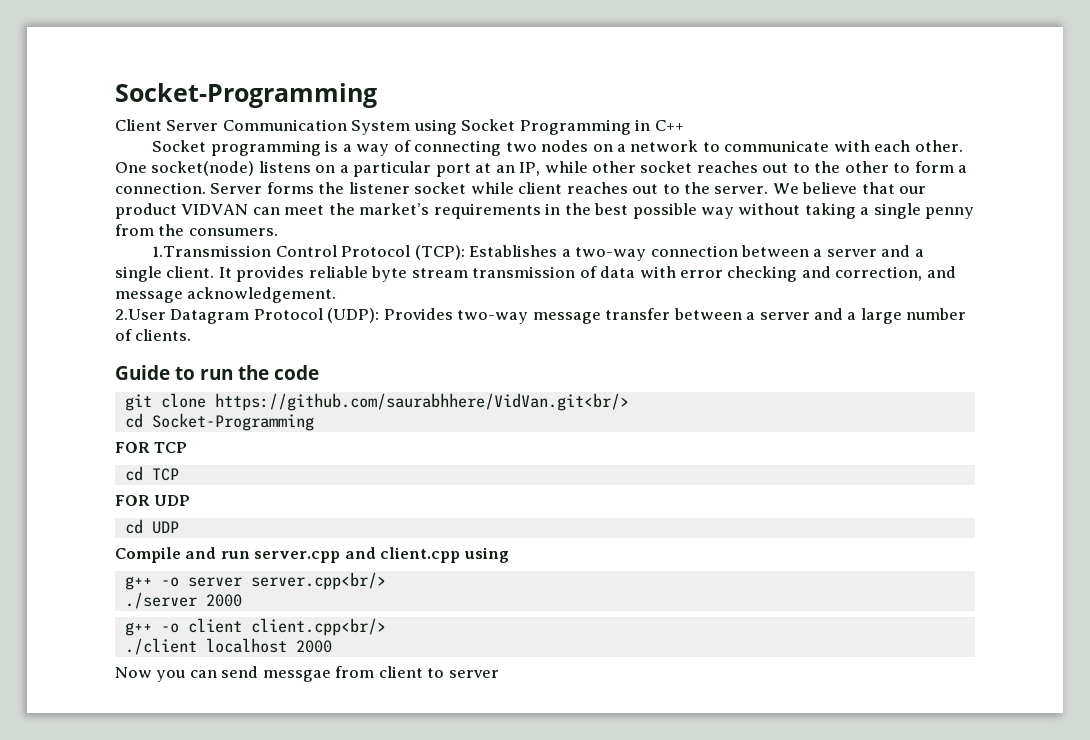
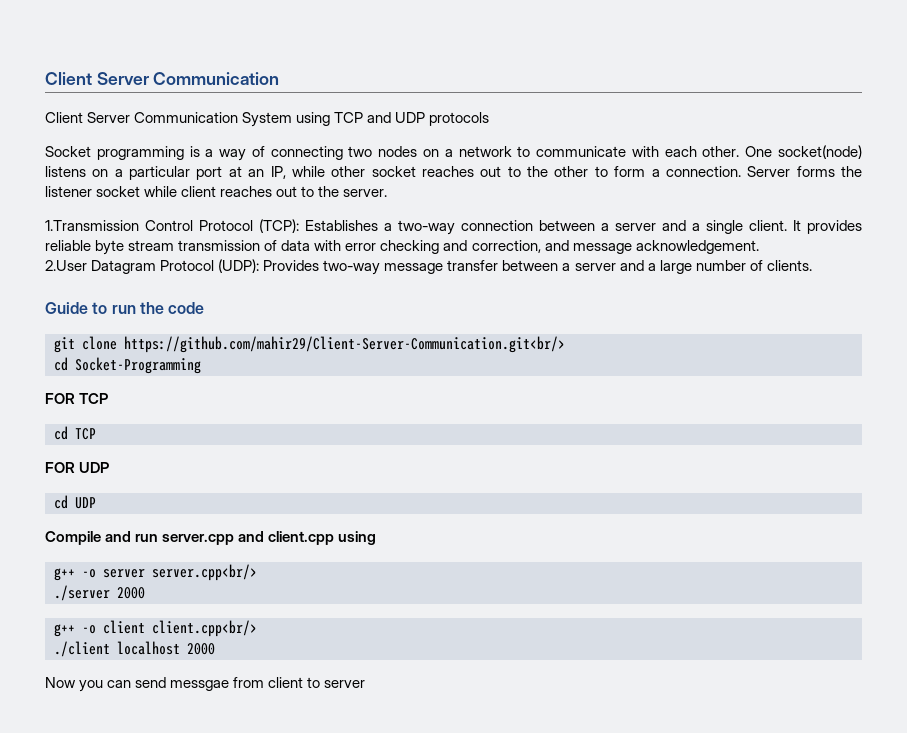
[115,83,377,108] Socket-Programming -> [45,72,280,85] Client Server Communication
[461,119,684,135] Socket Programming in C++ -> [334,112,490,126] TCP and UDP protocols
[772,182,927,194] [115,203,975,219] [115,224,278,236] We believe that our product VIDVAN can meet the market’s requirements in the best possible way without taking a single penny from the consumers. -> (388, 193) none
[214,393,629,411] https://github.com/saurabhhere/VidVan.git<br/> -> [124,336,565,353] https://github.com/mahir29/Client-Server-Communication.git<br/>

